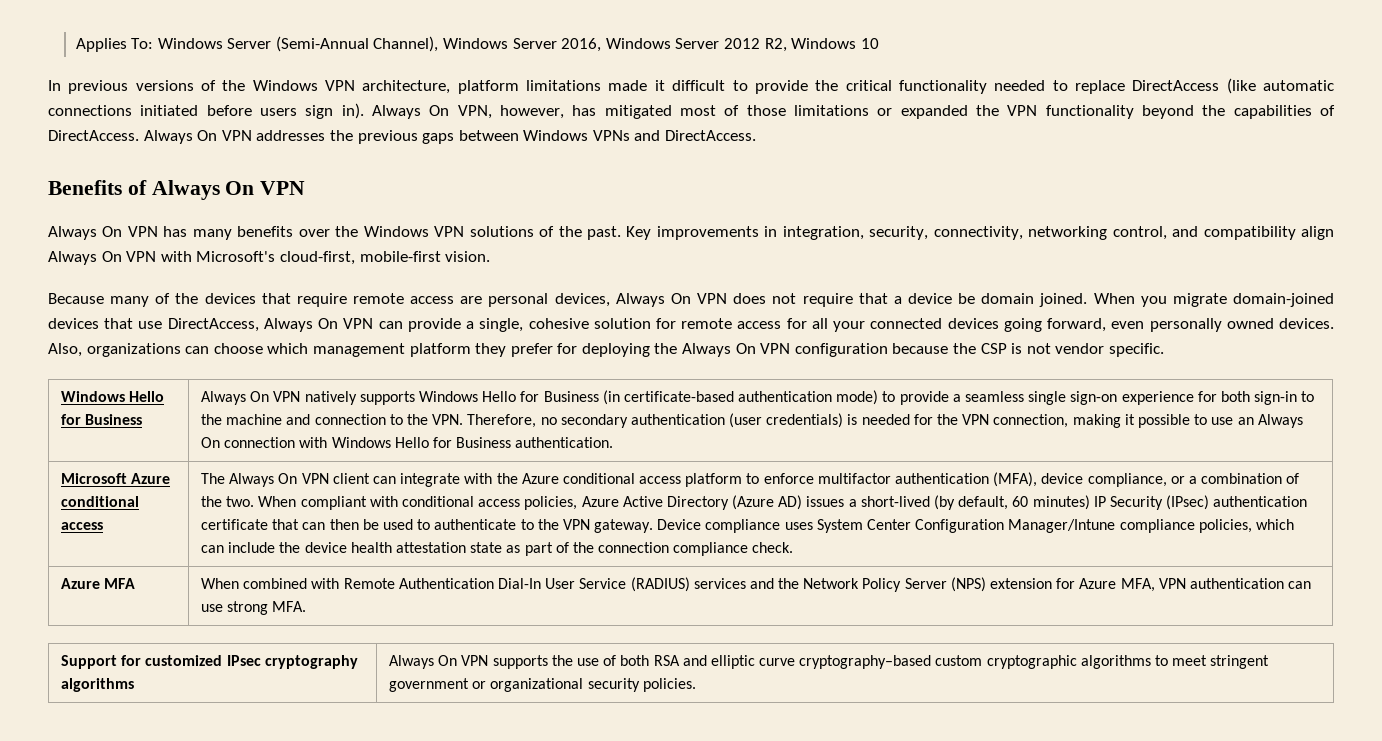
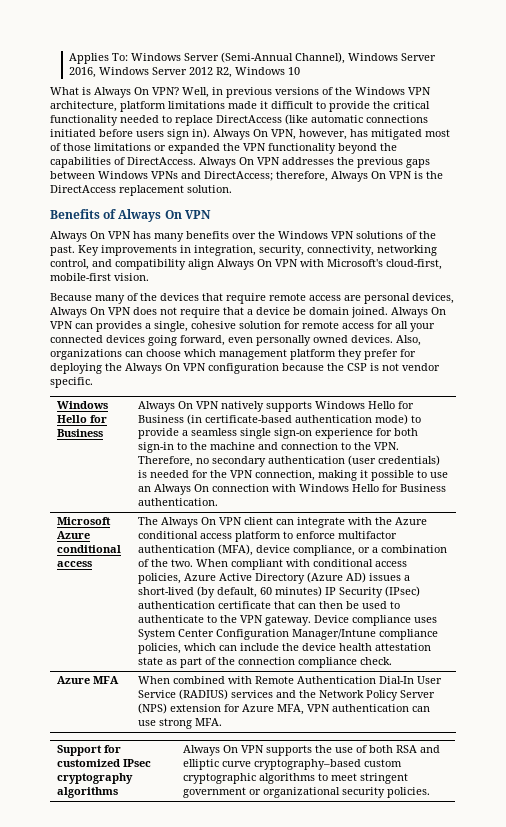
[48,80,61,91] In -> [50,87,223,98] What is Always On VPN? Well, in
[665,130,757,141] DirectAccess. -> [204,171,443,182] [50,185,232,196] DirectAccess; therefore, Always On VPN is the DirectAccess replacement solution.
[1093,293,1334,307] [48,318,259,332] When you migrate domain-joined devices that use DirectAccess, -> (388, 312) none
[407,318,461,332] provide -> [96,321,142,332] provides

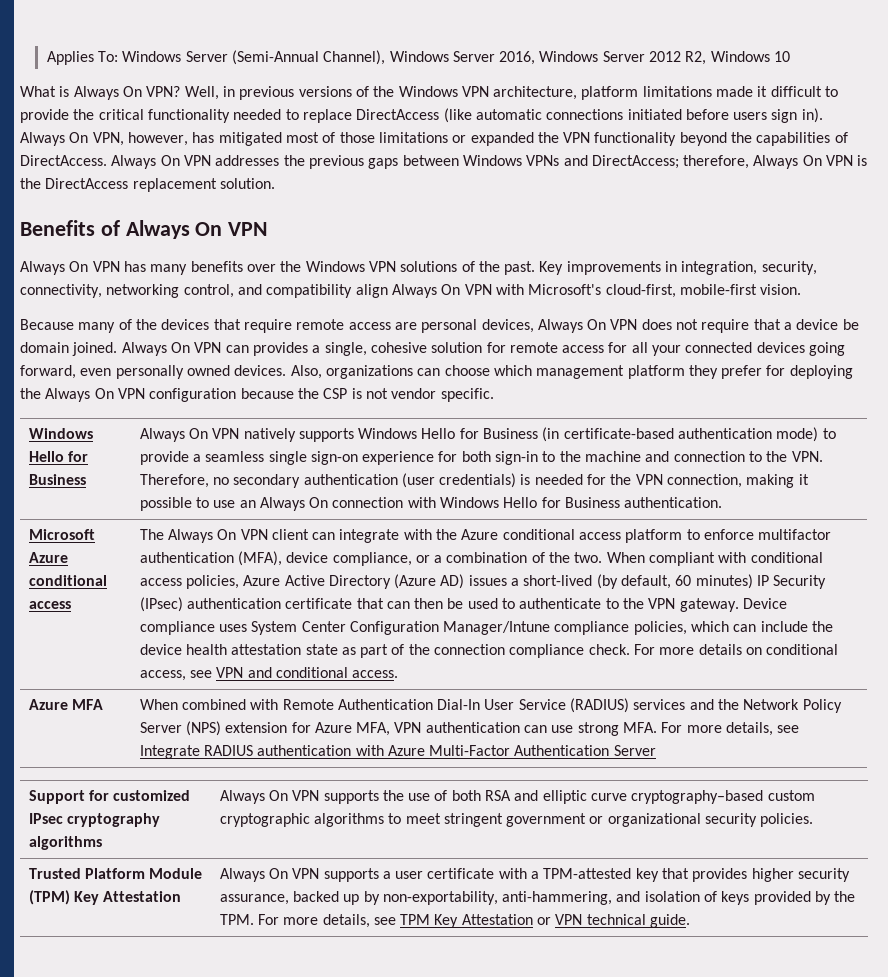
(392, 661) none -> [634,644,839,655] [139,667,399,681] For more details on conditional access, see VPN and conditional access.
(222, 722) none -> [661,722,800,736] [139,745,656,759] For more details, see Integrate RADIUS authentication with Azure Multi-Factor Authentication Server
(430, 792) none -> [28,868,203,879] [28,890,182,905] [219,868,851,882] [219,891,856,905] [219,914,691,928] // Trusted Platform Module (TPM) Key Attestation | Always On VPN supports a user certificate with a TPM-attested key that provides higher security assurance, backed up by non-exportability, anti-hammering, and isolation of keys provided by the TPM. For more details, see TPM Key Attestation or VPN technical guide.

